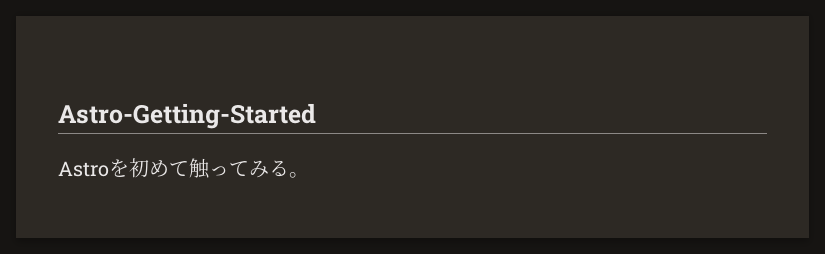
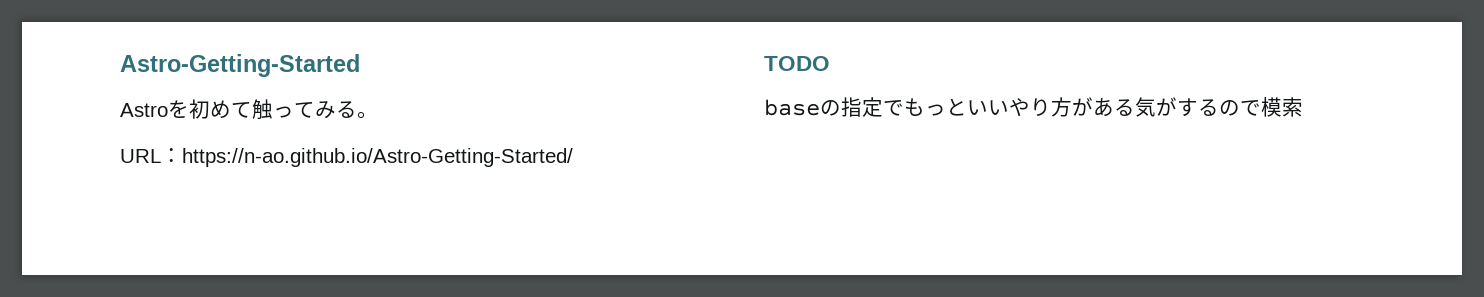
(309, 175) none -> [120,148,573,167] [764,56,830,71] [764,97,1303,117] // URL：https://n-ao.github.io/Astro-Getting-Started/ // TODO // baseの指定でもっといいやり方がある気がするので模索

